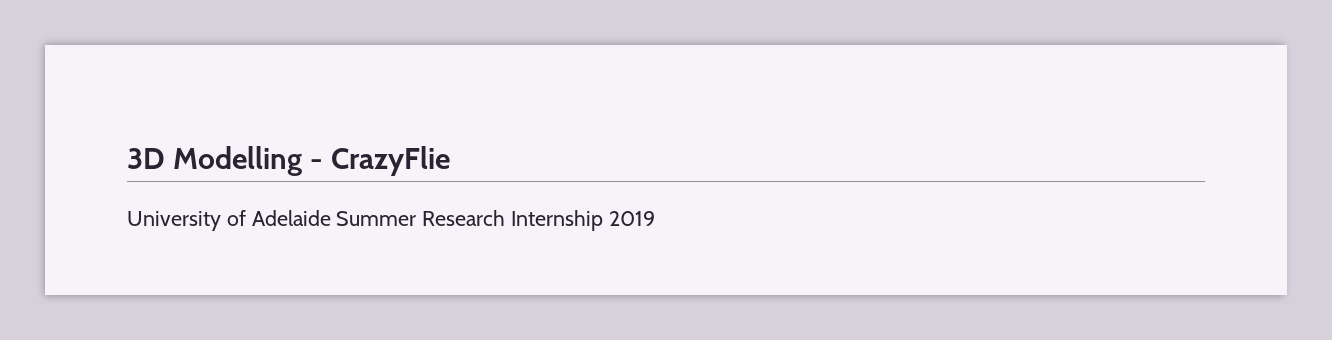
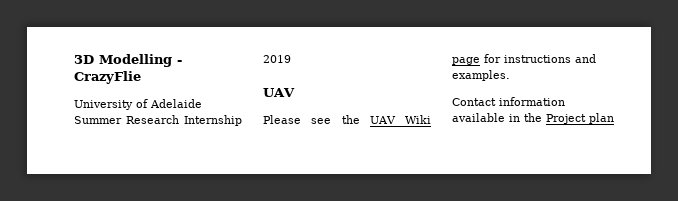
(655, 218) none -> [263,88,295,97] [263,115,431,124] [452,54,596,65] [452,70,510,81] [452,97,565,106] [452,113,614,124] // UAV // Please see the UAV Wiki page for instructions and examples. // Contact information available in the Project plan

